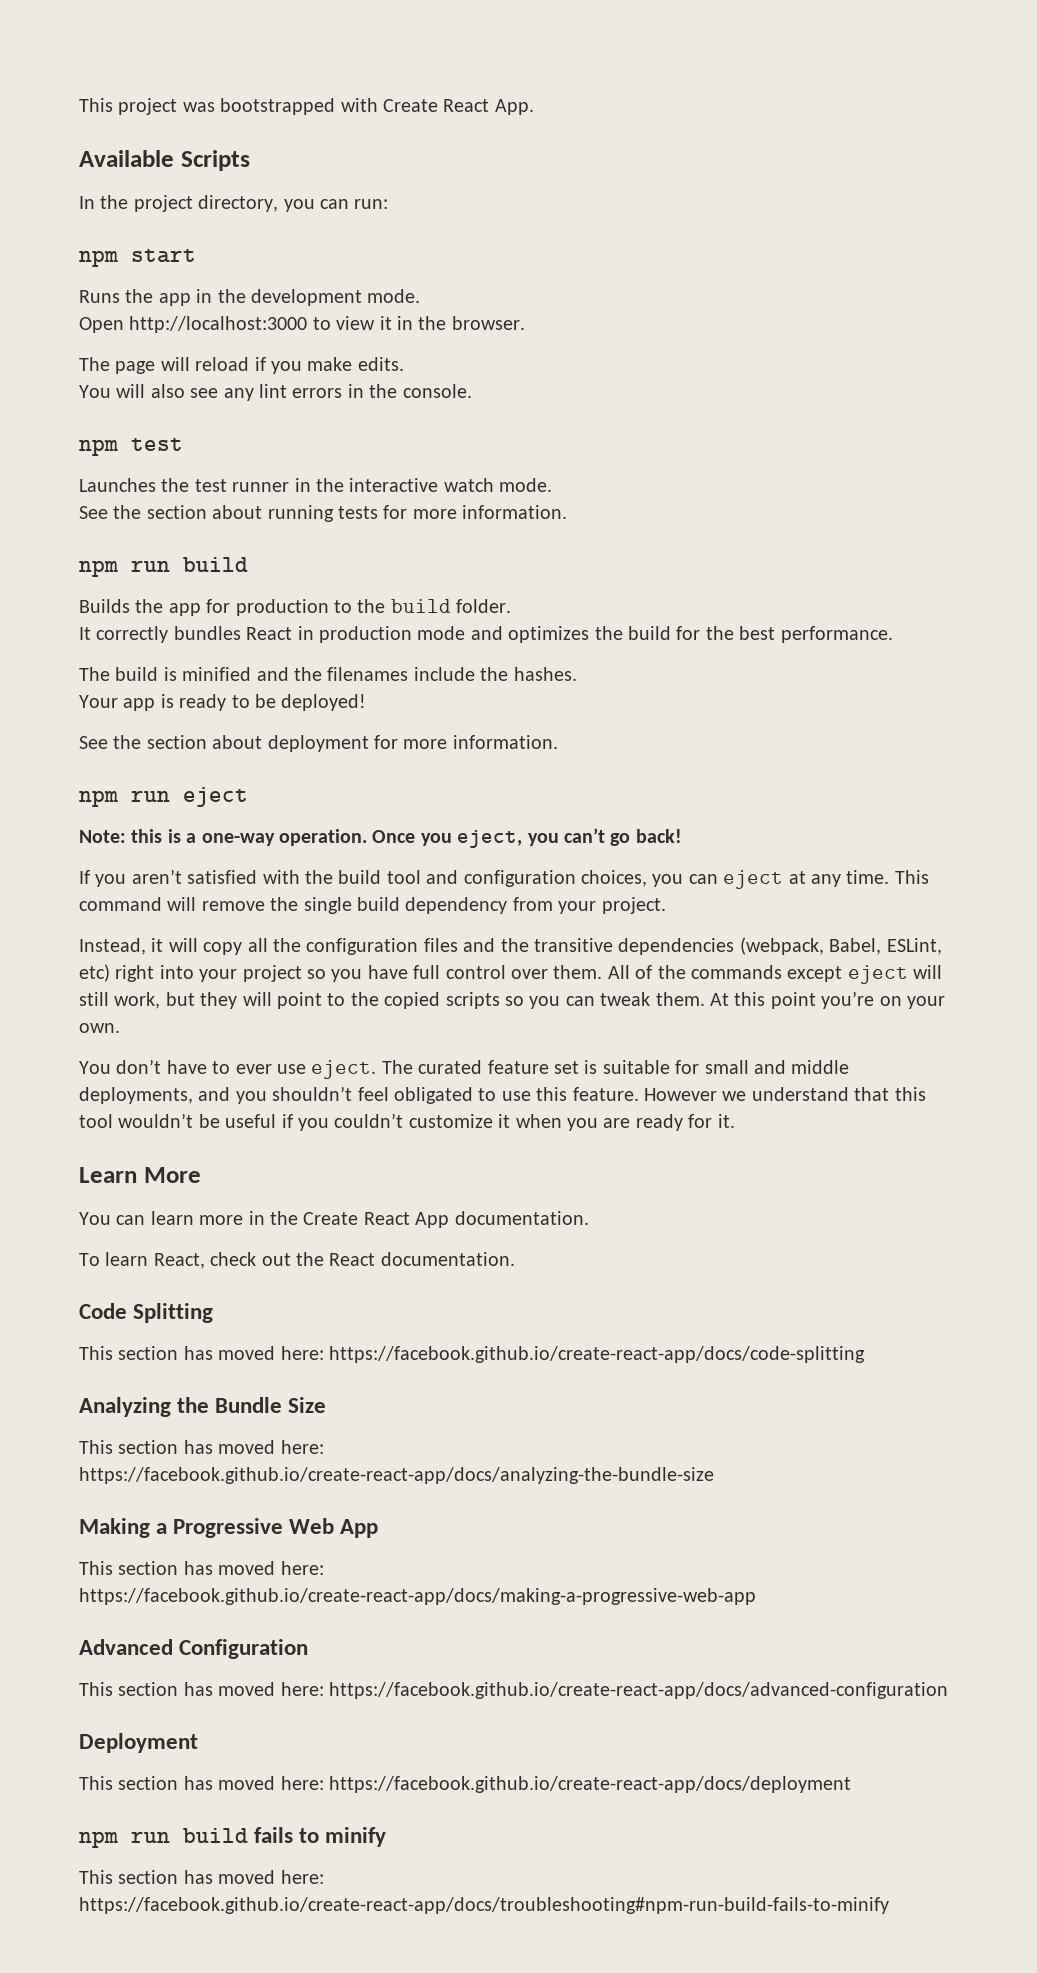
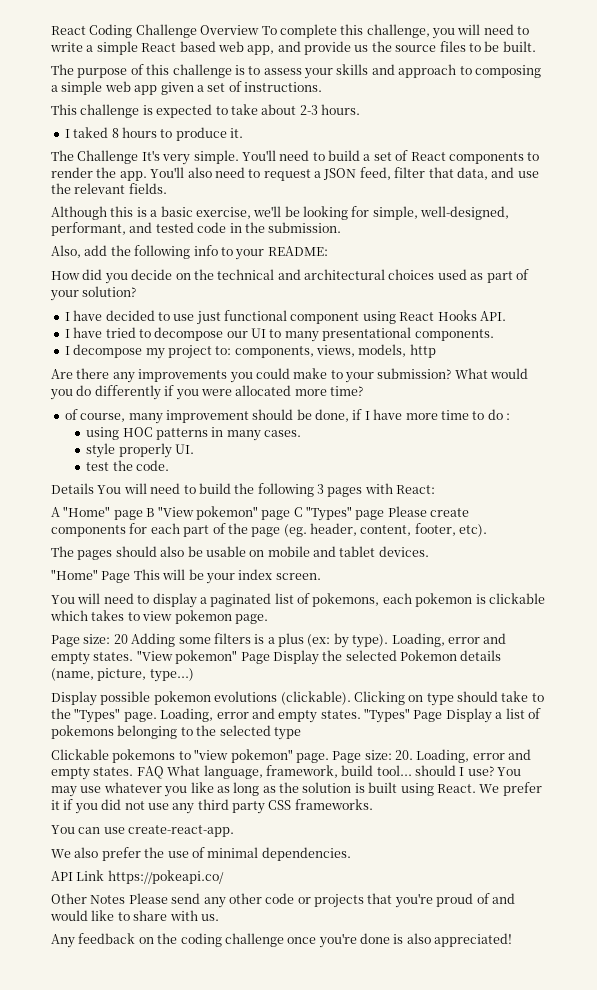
[79,98,534,115] [79,150,250,171] [79,195,389,212] [79,249,196,267] [79,289,421,306] [79,316,525,333] [79,357,404,374] [79,384,472,401] [79,438,183,456] [79,478,553,492] [79,505,568,522] [79,557,248,577] [79,599,512,616] [79,626,893,643] [79,667,577,681] [79,694,367,711] [79,735,558,752] [79,787,248,807] [79,828,682,848] [79,869,929,889] [79,897,666,914] [79,937,942,955] [79,964,943,984] [79,991,945,1009] [79,1023,120,1033] [79,1059,850,1079] [79,1086,926,1104] [79,1113,735,1131] [79,1167,201,1183] [79,1211,589,1228] [79,1252,515,1269] [79,1303,214,1323] [79,1346,865,1363] [79,1397,327,1417] [79,1440,324,1454] [79,1467,714,1484] [79,1518,379,1538] [79,1561,324,1575] [79,1588,756,1605] [79,1639,309,1659] [79,1682,948,1699] [79,1733,198,1753] [79,1776,851,1793] [79,1827,387,1848] [79,1870,324,1884] [79,1897,889,1914] This project was bootstrapped with Create React App. // Available Scripts // In the project directory, you can run: // npm start // Runs the app in the development mode. // Open http://localhost:3000 to view it in the browser. // The page will reload if you make edits. // You will also see any lint errors in the console. // npm test // Launches the test runner in the interactive watch mode. // See the section about running tests for more information. // npm run build // Builds the app for production to the build folder. // It correctly bundles React in production mode and optimizes the build for the best performance. // The build is minified and the filenames include the hashes. // Your app is ready to be deployed! // See the section about deployment for more information. // npm run eject // Note: this is a one-way operation. Once you eject, you can’t go back! // If you aren’t satisfied with the build tool and configuration choices, you can eject at any time. This command will remove the single build dependency from your project. // Instead, it will copy all the configuration files and the transitive dependencies (webpack, Babel, ESLint, etc) right into your project so you have full control over them. All of the commands except eject will still work, but they will point to the copied scripts so you can tweak them. At this point you’re on your own. // You don’t have to ever use eject. The curated feature set is suitable for small and middle deployments, and you shouldn’t feel obligated to use this feature. However we understand that this tool wouldn’t be useful if you couldn’t customize it when you are ready for it. // Learn More // You can learn more in the Create React App documentation. // To learn React, check out the React documentation. // Code Splitting // This section has moved here: https://facebook.github.io/create-react-app/docs/code-splitting // Analyzing the Bundle Size // This section has moved here: https://facebook.github.io/create-react-app/docs/analyzing-the-bundle-size // Making a Progressive Web App // This section has moved here: https://facebook.github.io/create-react-app/docs/making-a-progressive-web-app // Advanced Configuration // This section has moved here: https://facebook.github.io/create-react-app/docs/advanced-configuration // Deployment // This section has moved here: https://facebook.github.io/create-react-app/docs/deployment // npm run build fails to minify // This section has moved here: https://facebook.github.io/create-react-app/docs/troubleshooting#npm-run-build-fails-to-minify -> [51,24,530,39] [50,41,536,55] [51,64,541,79] [51,81,322,95] [51,104,360,118] [64,127,243,141] [51,150,540,165] [51,167,539,181] [51,183,167,194] [51,206,510,220] [51,222,342,236] [51,245,328,260] [51,269,529,284] [50,286,137,301] [64,310,506,325] [64,327,494,342] [64,344,436,359] [51,368,529,383] [50,385,363,400] [64,409,510,424] [86,427,302,441] [86,443,194,458] [86,460,169,471] [51,483,436,497] [51,506,470,521] [51,523,488,537] [51,546,429,560] [51,569,321,584] [51,593,545,608] [50,610,268,624] [51,633,507,648] [51,650,502,665] [51,668,194,682] [51,691,544,706] [51,708,541,723] [51,725,301,740] [51,749,532,763] [51,765,522,780] [51,782,542,797] [51,799,373,814] [51,825,235,837] [51,847,351,861] [51,870,224,884] [51,893,515,908] [50,910,219,921] [51,933,513,948] React Coding Challenge Overview To complete this challenge, you will need to write a simple React based web app, and provide us the source files to be built. // The purpose of this challenge is to assess your skills and approach to composing a simple web app given a set of instructions. // This challenge is expected to take about 2-3 hours. // I taked 8 hours to produce it. // The Challenge It's very simple. You'll need to build a set of React components to render the app. You'll also need to request a JSON feed, filter that data, and use the relevant fields. // Although this is a basic exercise, we'll be looking for simple, well-designed, performant, and tested code in the submission. // Also, add the following info to your README: // How did you decide on the technical and architectural choices used as part of your solution? // I have decided to use just functional component using React Hooks API. // I have tried to decompose our UI to many presentational components. // I decompose my project to: components, views, models, http // Are there any improvements you could make to your submission? What would you do differently if you were allocated more time? // of course, many improvement should be done, if I have more time to do : // using HOC patterns in many cases. // style properly UI. // test the code. // Details You will need to build the following 3 pages with React: // A "Home" page B "View pokemon" page C "Types" page Please create components for each part of the page (eg. header, content, footer, etc). // The pages should also be usable on mobile and tablet devices. // "Home" Page This will be your index screen. // You will need to display a paginated list of pokemons, each pokemon is clickable which takes to view pokemon page. // Page size: 20 Adding some filters is a plus (ex: by type). Loading, error and empty states. "View pokemon" Page Display the selected Pokemon details (name, picture, type...) // Display possible pokemon evolutions (clickable). Clicking on type should take to the "Types" page. Loading, error and empty states. "Types" Page Display a list of pokemons belonging to the selected type // Clickable pokemons to "view pokemon" page. Page size: 20. Loading, error and empty states. FAQ What language, framework, build tool... should I use? You may use whatever you like as long as the solution is built using React. We prefer it if you did not use any third party CSS frameworks. // You can use create-react-app. // We also prefer the use of minimal dependencies. // API Link https://pokeapi.co/ // Other Notes Please send any other code or projects that you're proud of and would like to share with us. // Any feedback on the coding challenge once you're done is also appreciated!

